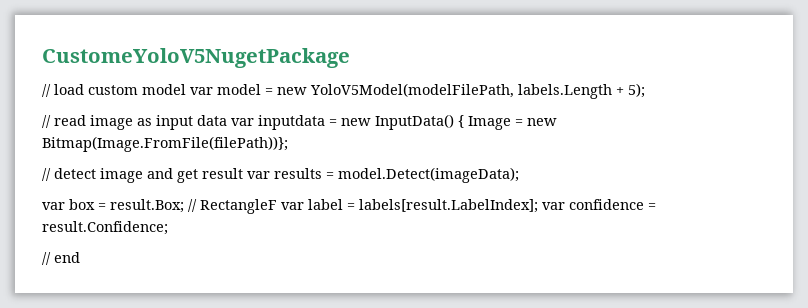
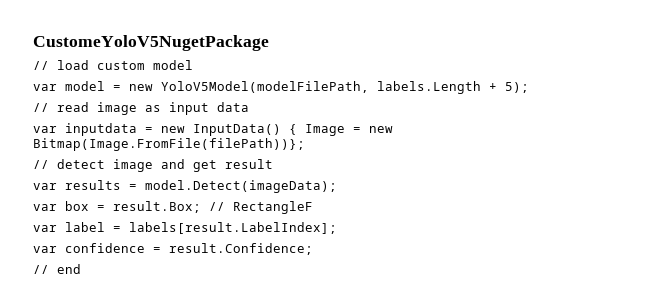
(186, 89) none -> (193, 65) //
(227, 120) none -> (249, 107) //
(243, 173) none -> (273, 164) //
(277, 206) none -> (313, 207) //
(538, 206) none -> (337, 228) //

